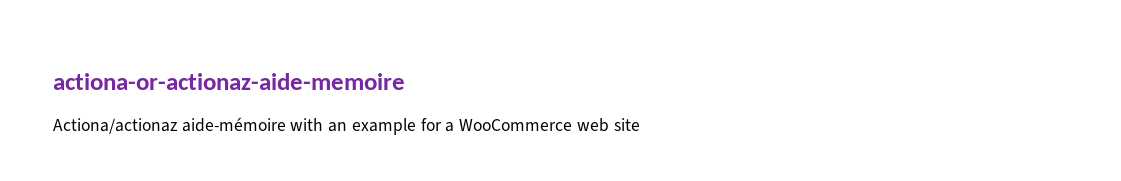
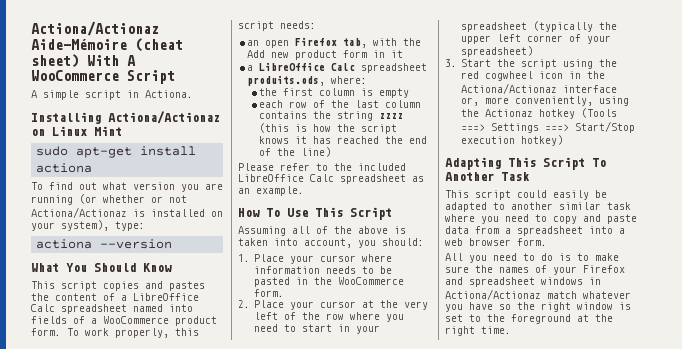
[53,73,405,90] [53,117,640,135] actiona-or-actionaz-aide-memoire // Actiona/actionaz aide-mémoire with an example for a WooCommerce web site -> [31,21,159,36] [31,38,183,52] [31,54,136,68] [31,70,175,84] [31,90,193,100] [31,111,220,124] [31,126,122,136] [36,146,197,158] [36,163,93,173] [31,182,223,192] [31,194,187,205] [31,207,223,218] [31,220,145,231] [36,239,173,249] [31,263,172,272] [31,281,205,291] [31,293,199,301] [31,304,193,314] [31,316,217,326] [31,328,199,338] [238,21,316,31] [247,37,422,48] [247,50,404,60] [247,62,428,73] [247,75,368,86] [259,88,410,98] [259,100,422,108] [259,111,404,121] [259,123,398,134] [259,136,428,144] [259,147,332,157] [238,163,406,171] [238,174,424,184] [238,186,304,196] [238,207,392,220] [238,226,406,236] [238,238,424,248] [238,254,393,264] [254,266,393,274] [254,277,405,287] [254,289,285,297] [238,300,429,310] [254,312,405,322] [254,324,381,334] [461,21,618,32] [461,34,612,44] [461,46,534,57] [445,59,618,69] [461,71,606,81] [461,83,618,94] [461,96,630,106] [461,108,618,119] [461,121,636,133] [461,135,564,146] [445,157,606,170] [445,172,530,181] [445,190,607,200] [445,202,631,212] [445,214,637,224] [445,226,625,236] [445,238,547,246] [445,253,619,263] [445,265,625,275] [445,277,601,287] [445,289,631,300] [445,302,631,312] [445,314,613,324] [445,326,511,336] Actiona/Actionaz Aide-Mémoire (cheat sheet) With A WooCommerce Script // A simple script in Actiona. // Installing Actiona/Actionaz on Linux Mint // sudo apt-get install actiona // To find out what version you are running (or whether or not Actiona/Actionaz is installed on your system), type: // actiona --version // What You Should Know // This script copies and pastes the content of a LibreOffice Calc spreadsheet named into fields of a WooCommerce product form. To work properly, this script needs: // an open Firefox tab, with the Add new product form in it // a LibreOffice Calc spreadsheet produits.ods, where: // the first column is empty // each row of the last column contains the string zzzz (this is how the script knows it has reached the end of the line) // Please refer to the included LibreOffice Calc spreadsheet as an example. // How To Use This Script // Assuming all of the above is taken into account, you should: // 1. Place your cursor where information needs to be pasted in the WooCommerce form. // 2. Place your cursor at the very left of the row where you need to start in your spreadsheet (typically the upper left corner of your spreadsheet) // 3. Start the script using the red cogwheel icon in the Actiona/Actionaz interface or, more conveniently, using the Actionaz hotkey (Tools ===> Settings ===> Start/Stop execution hotkey) // Adapting This Script To Another Task // This script could easily be adapted to another similar task where you need to copy and paste data from a spreadsheet into a web browser form. // All you need to do is to make sure the names of your Firefox and spreadsheet windows in Actiona/Actionaz match whatever you have so the right window is set to the foreground at the right time.

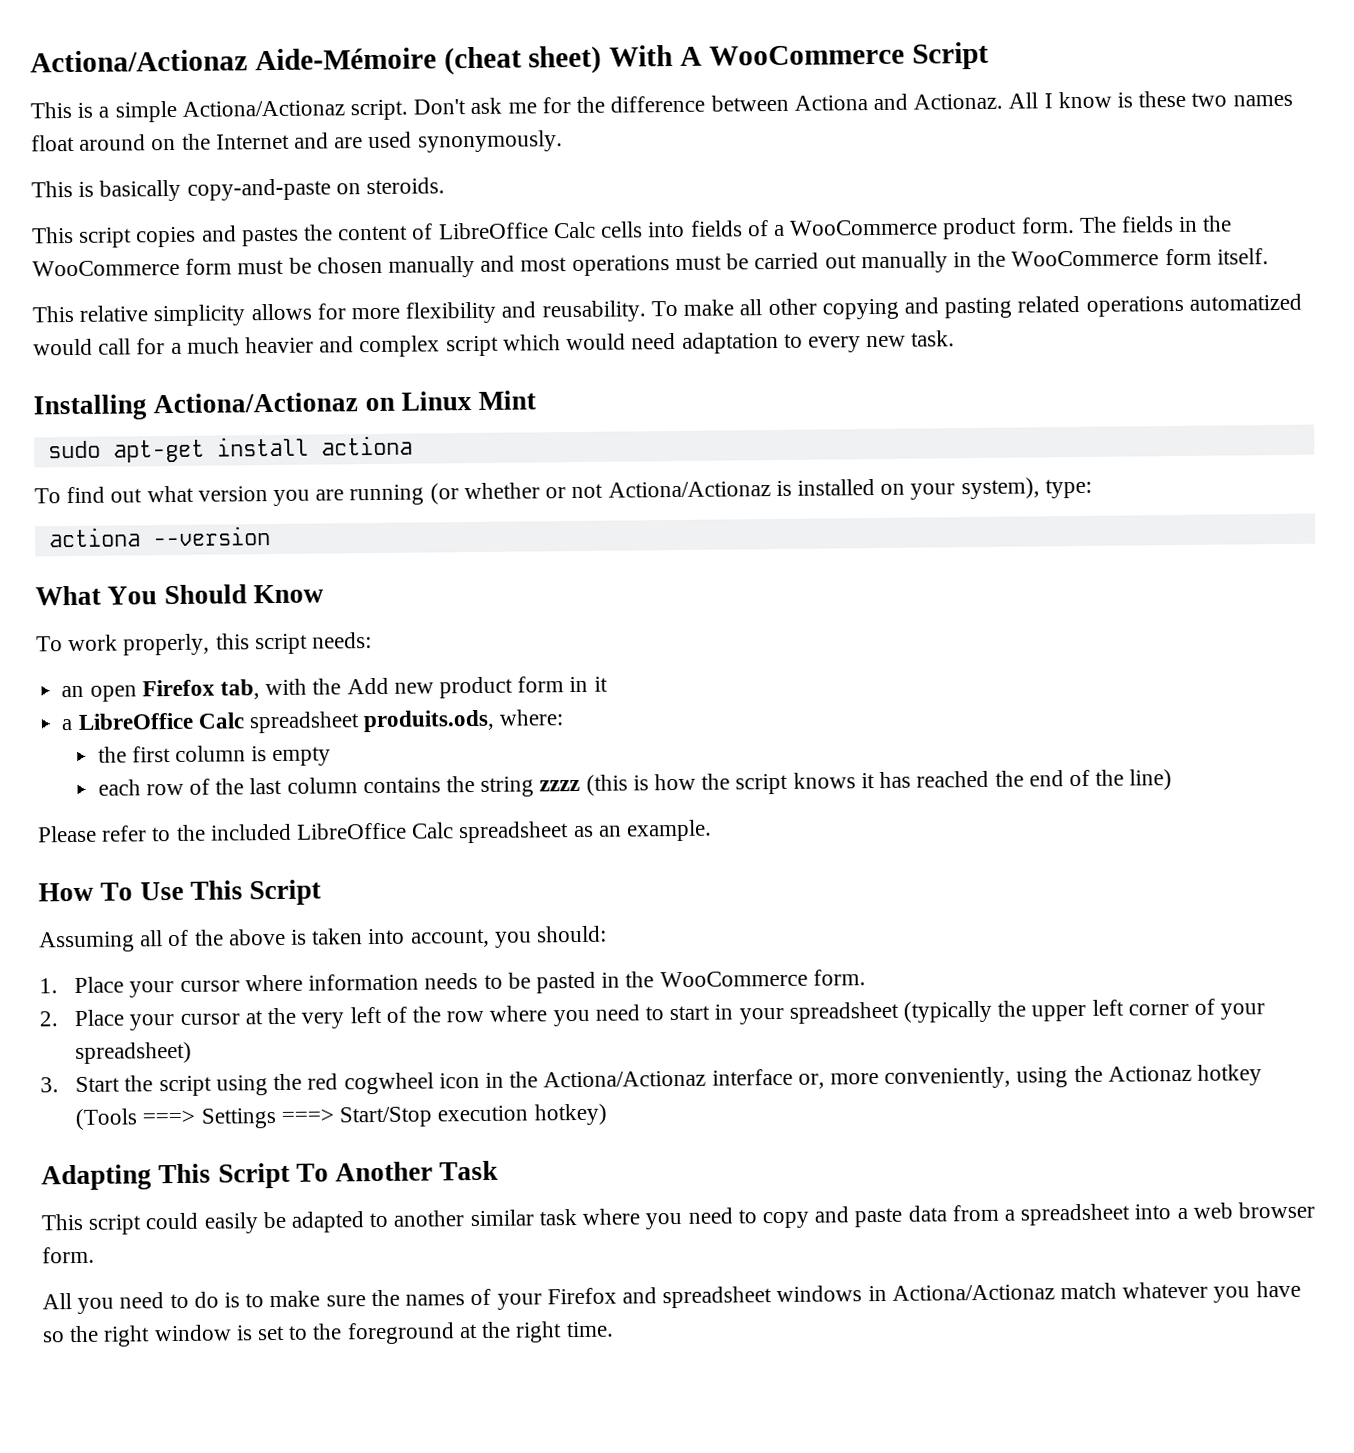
[31,90,193,100] A simple script in Actiona. -> [30,90,1293,123] [31,130,563,153] [31,177,446,202] [32,215,1233,248] [32,248,1269,278] [32,293,1302,327] [33,330,956,358] This is a simple Actiona/Actionaz script. Don't ask me for the difference between Actiona and Actionaz. All I know is these two names float around on the Internet and are used synonymously. // This is basically copy-and-paste on steroids. // This script copies and pastes the content of LibreOffice Calc cells into fields of a WooCommerce product form. The fields in the WooCommerce form must be chosen manually and most operations must be carried out manually in the WooCommerce form itself. // This relative simplicity allows for more flexibility and reusability. To make all other copying and pasting related operations automatized would call for a much heavier and complex script which would need adaptation to every new task.
[31,281,205,291] [31,293,199,301] [31,304,193,314] [31,316,217,326] [31,328,61,336] This script copies and pastes the content of a LibreOffice Calc spreadsheet named into fields of a WooCommerce product form. -> (324, 594) none

